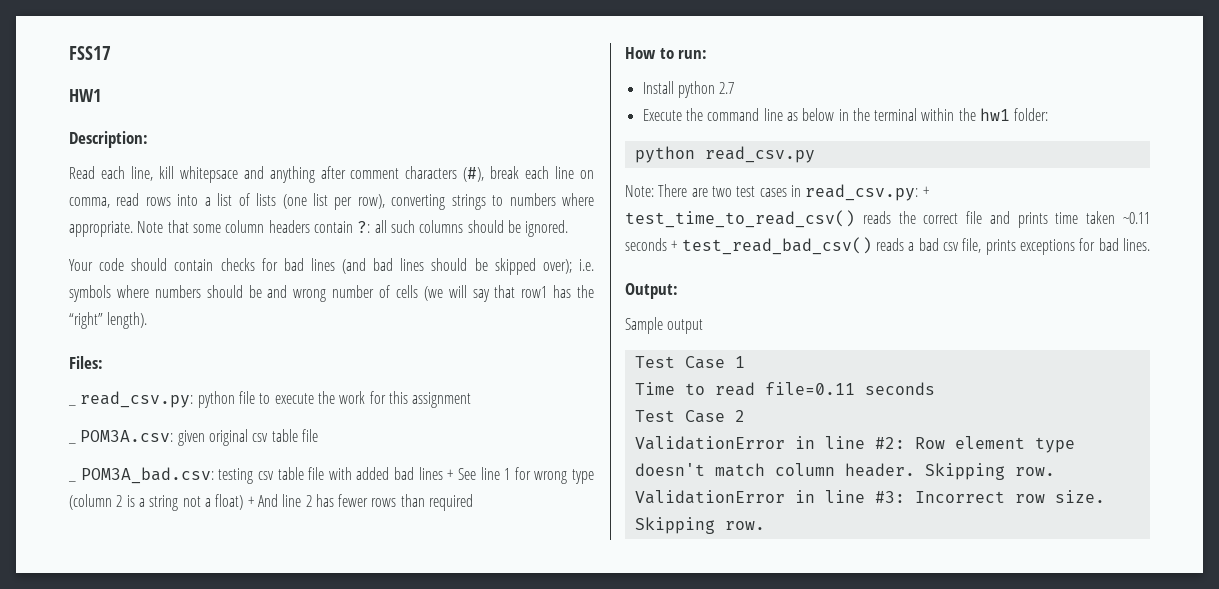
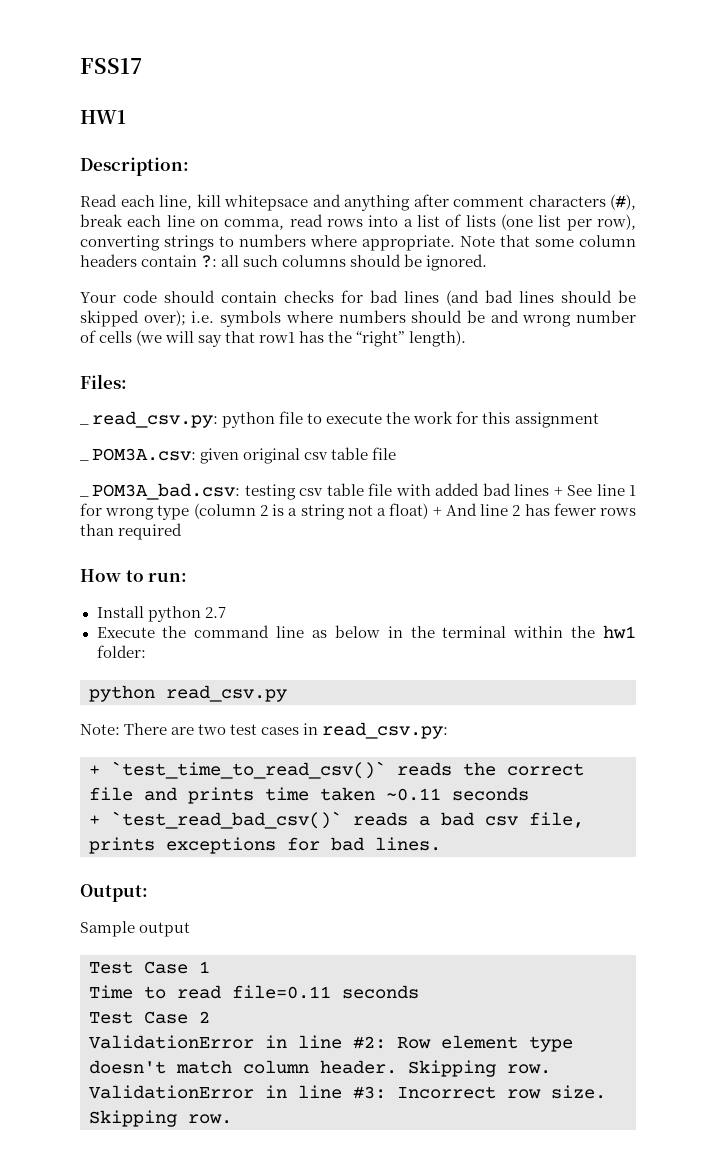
[922,186,929,197] [625,210,855,228] + test_time_to_read_csv() -> [89,761,386,779] // + `test_time_to_read_csv()`
[671,237,872,255] + test_read_bad_csv() -> [89,811,342,829] // + `test_read_bad_csv()`

